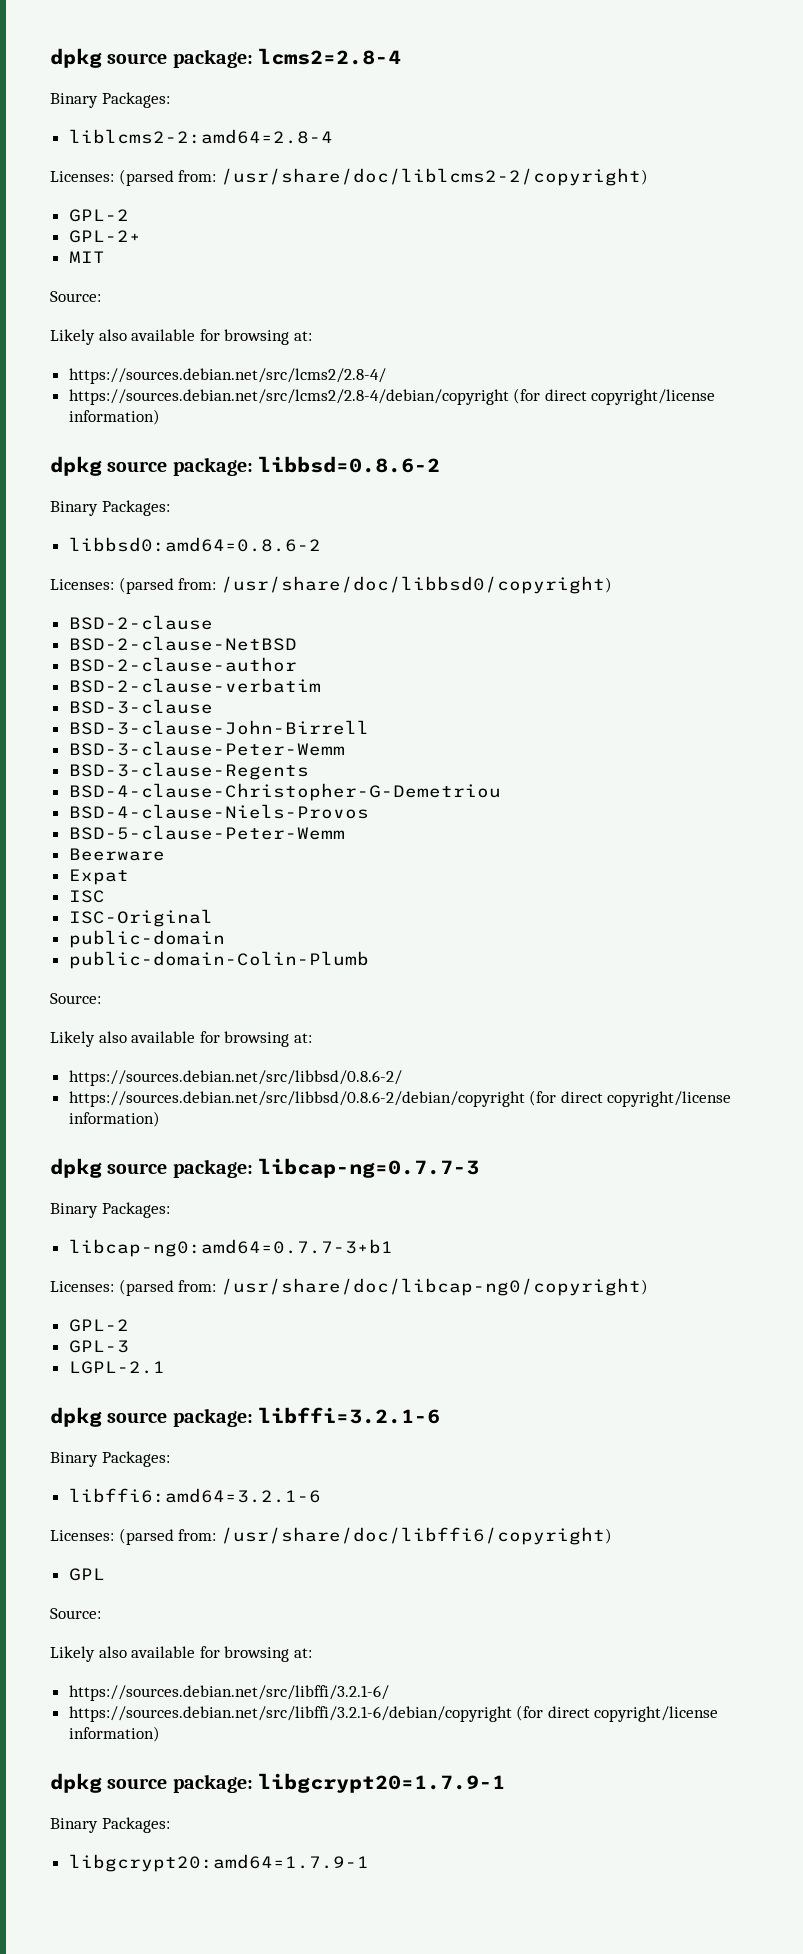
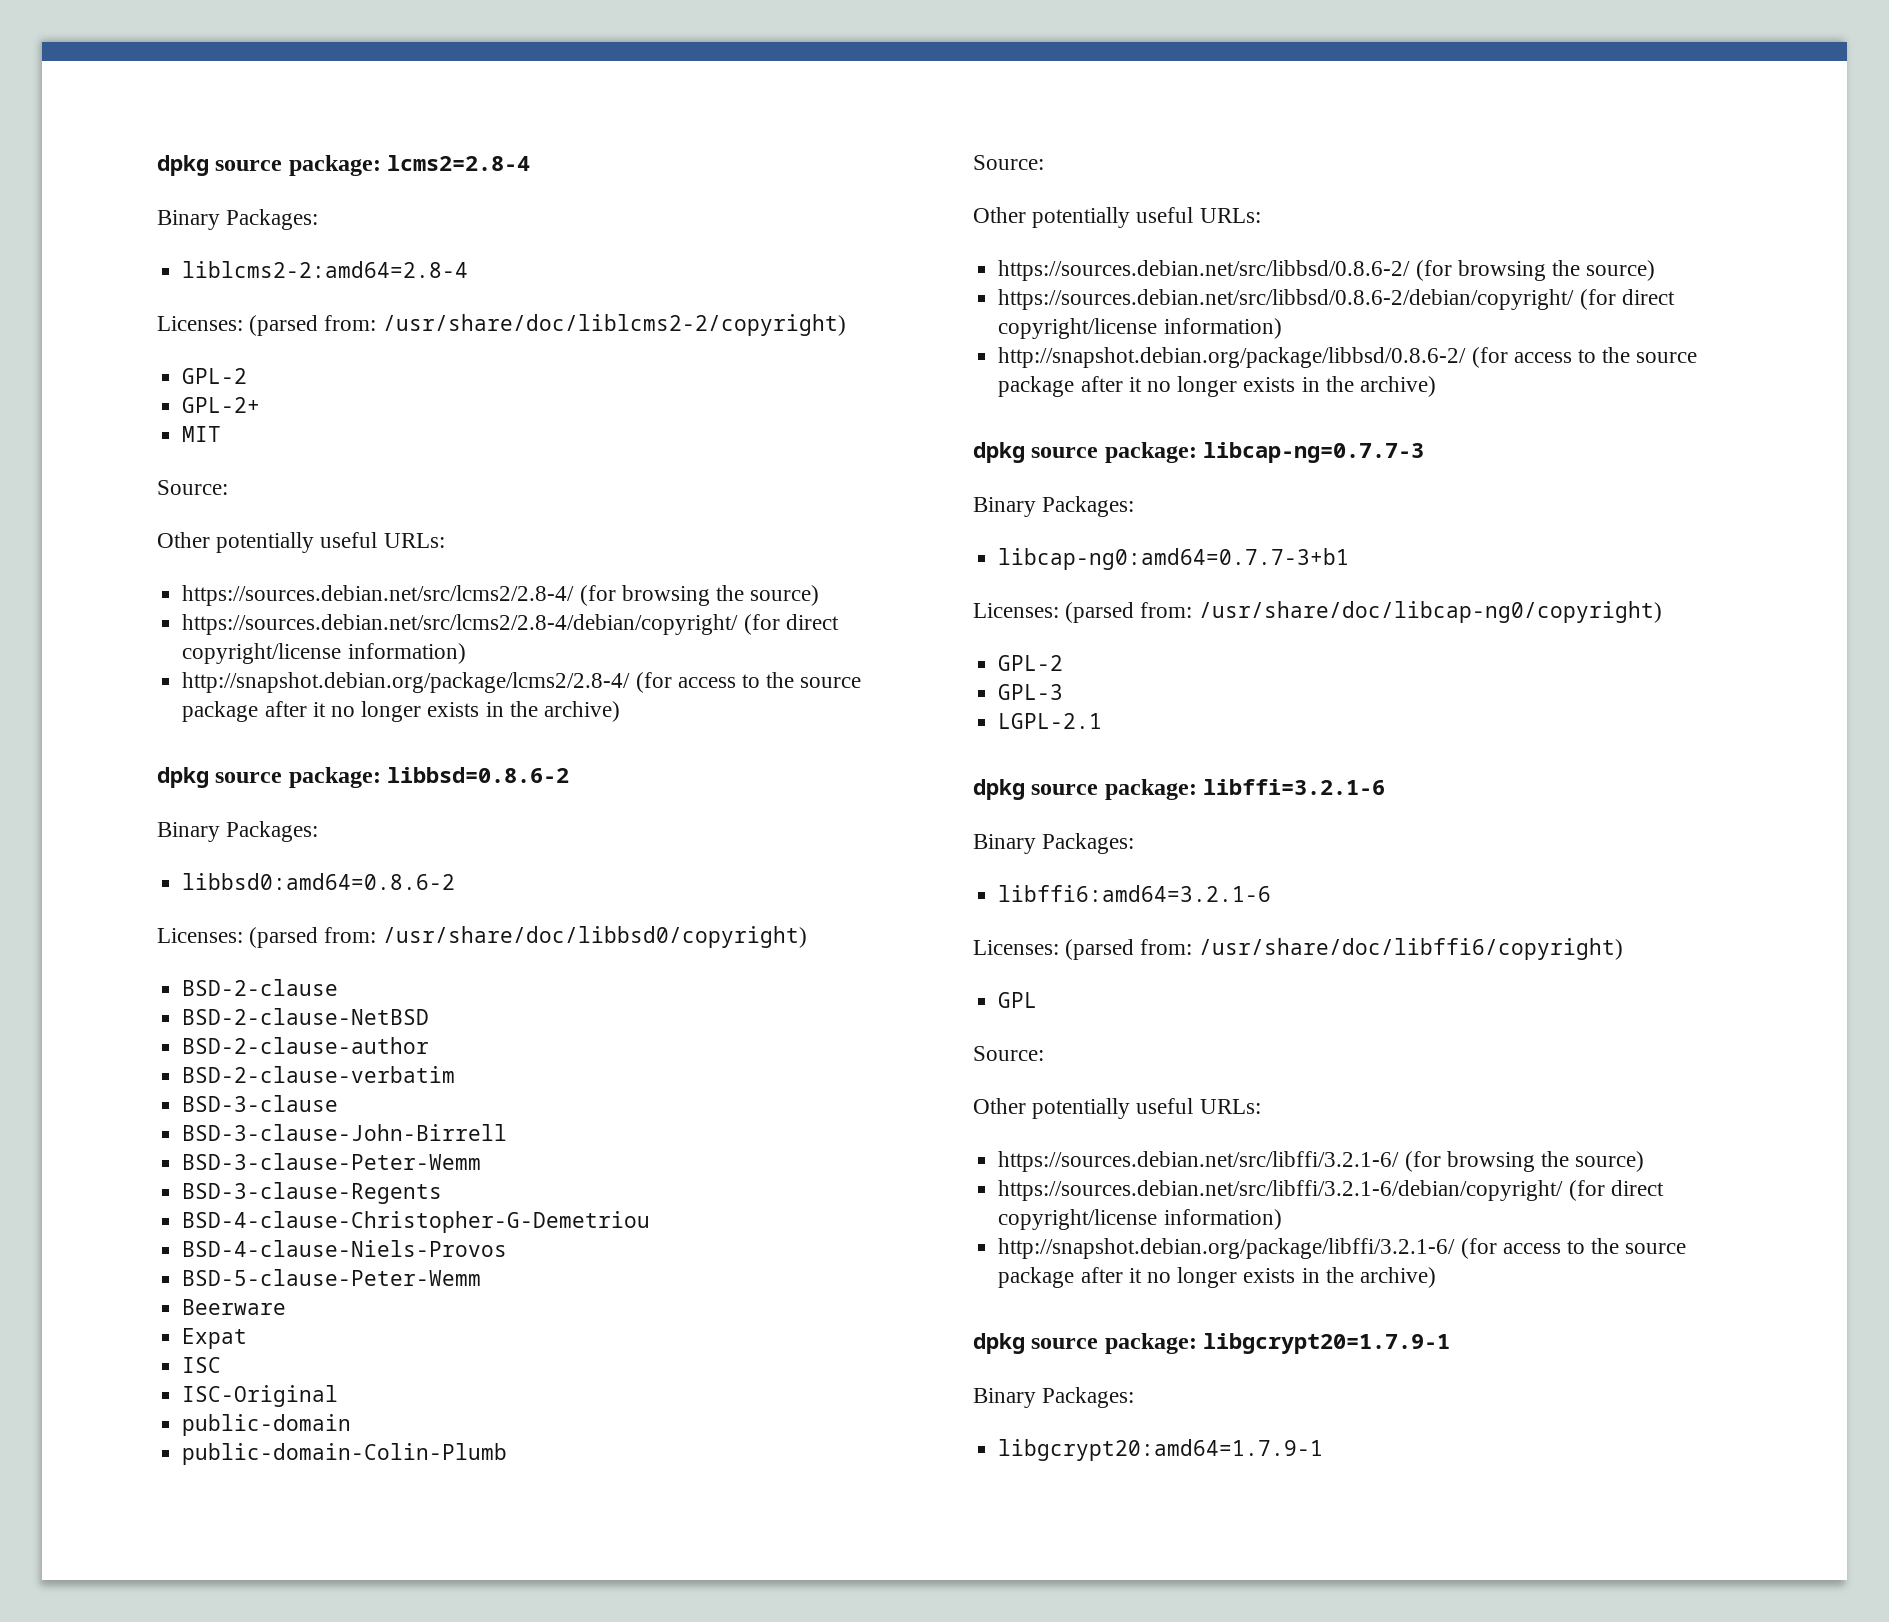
[50,329,312,345] [68,368,386,384] [68,388,716,405] [68,409,160,425] Likely also available for browsing at: // https://sources.debian.net/src/lcms2/2.8-4/ // https://sources.debian.net/src/lcms2/2.8-4/debian/copyright (for direct copyright/license information) -> [157,532,445,553] [182,585,820,606] [182,614,839,635] [182,643,466,664] [182,672,862,693] [182,701,620,722] Other potentially useful URLs: // https://sources.debian.net/src/lcms2/2.8-4/ (for browsing the source) // https://sources.debian.net/src/lcms2/2.8-4/debian/copyright/ (for direct copyright/license information) // http://snapshot.debian.org/package/lcms2/2.8-4/ (for access to the source package after it no longer exists in the archive)
[50,1031,312,1047] [68,1070,402,1086] [68,1090,732,1107] [68,1111,160,1127] Likely also available for browsing at: // https://sources.debian.net/src/libbsd/0.8.6-2/ // https://sources.debian.net/src/libbsd/0.8.6-2/debian/copyright (for direct copyright/license information) -> [973,207,1261,228] [998,260,1656,281] [998,289,1675,310] [998,318,1282,339] [998,347,1698,368] [998,376,1436,397] Other potentially useful URLs: // https://sources.debian.net/src/libbsd/0.8.6-2/ (for browsing the source) // https://sources.debian.net/src/libbsd/0.8.6-2/debian/copyright/ (for direct copyright/license information) // http://snapshot.debian.org/package/libbsd/0.8.6-2/ (for access to the source package after it no longer exists in the archive)
[50,1646,312,1662] [68,1685,389,1701] [68,1705,719,1722] [68,1726,160,1742] Likely also available for browsing at: // https://sources.debian.net/src/libffi/3.2.1-6/ // https://sources.debian.net/src/libffi/3.2.1-6/debian/copyright (for direct copyright/license information) -> [973,1098,1261,1119] [998,1151,1645,1172] [998,1180,1664,1201] [998,1209,1282,1230] [998,1238,1687,1259] [998,1267,1436,1288] Other potentially useful URLs: // https://sources.debian.net/src/libffi/3.2.1-6/ (for browsing the source) // https://sources.debian.net/src/libffi/3.2.1-6/debian/copyright/ (for direct copyright/license information) // http://snapshot.debian.org/package/libffi/3.2.1-6/ (for access to the source package after it no longer exists in the archive)

